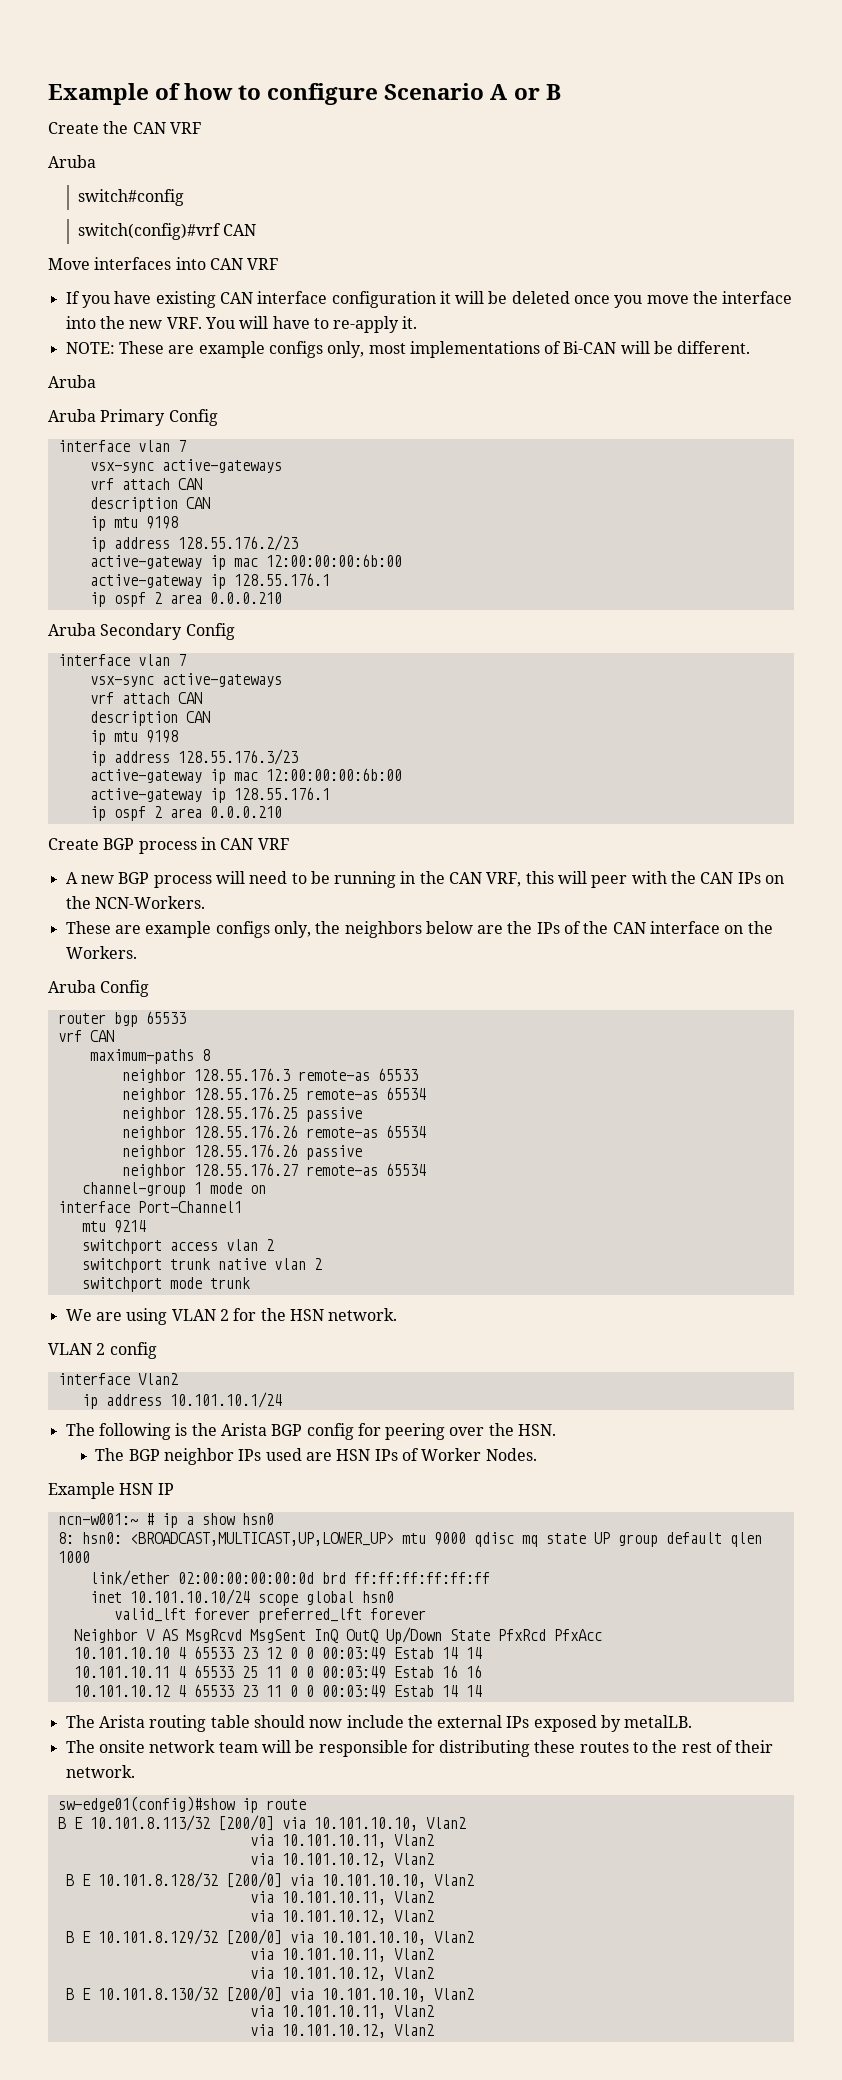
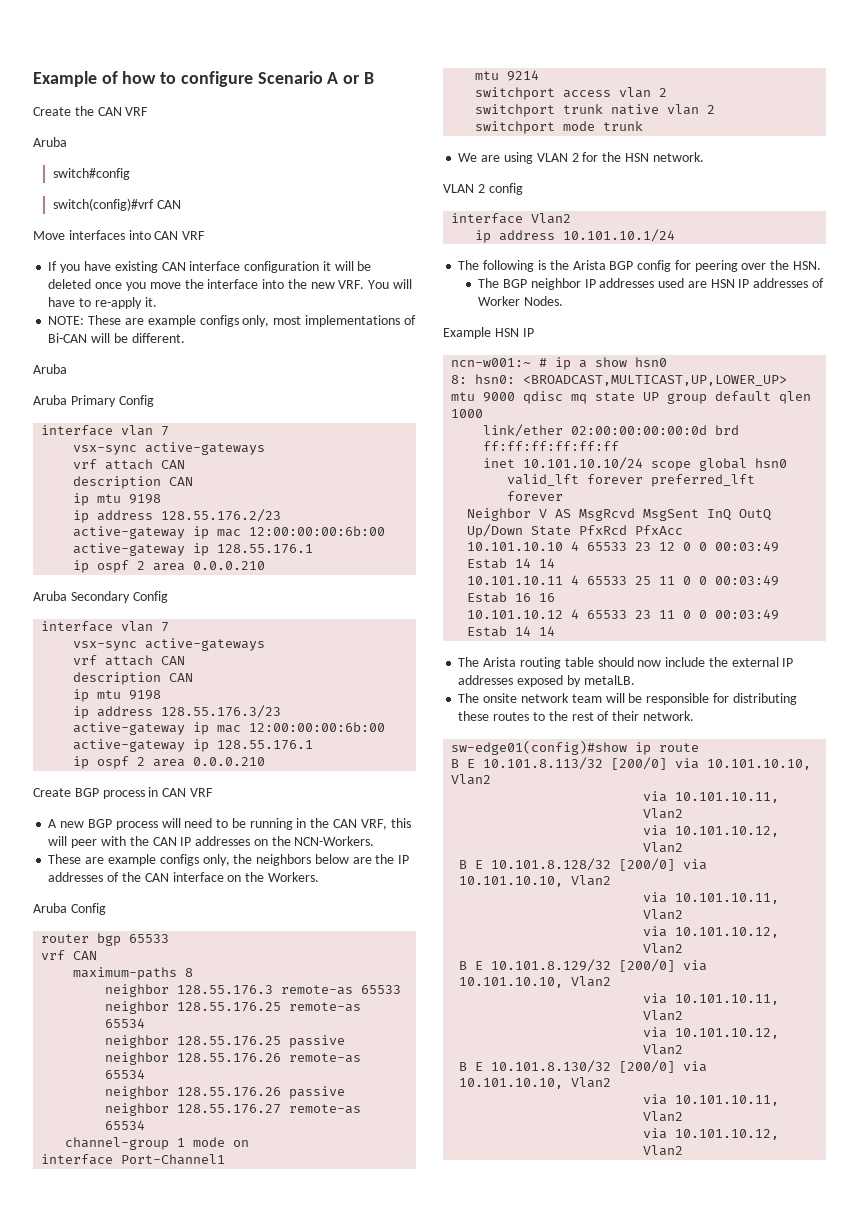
[737,872,761,884] IPs -> [180,836,251,846] IP addresses
[536,922,560,934] IPs -> [398,855,410,864] [48,872,104,882] IP addresses
[238,1449,262,1461] IPs -> [584,278,655,288] IP addresses
[374,1449,398,1461] IPs -> [738,278,809,288] IP addresses
[506,1716,530,1728] IPs -> [782,658,794,667] [458,675,514,685] IP addresses

